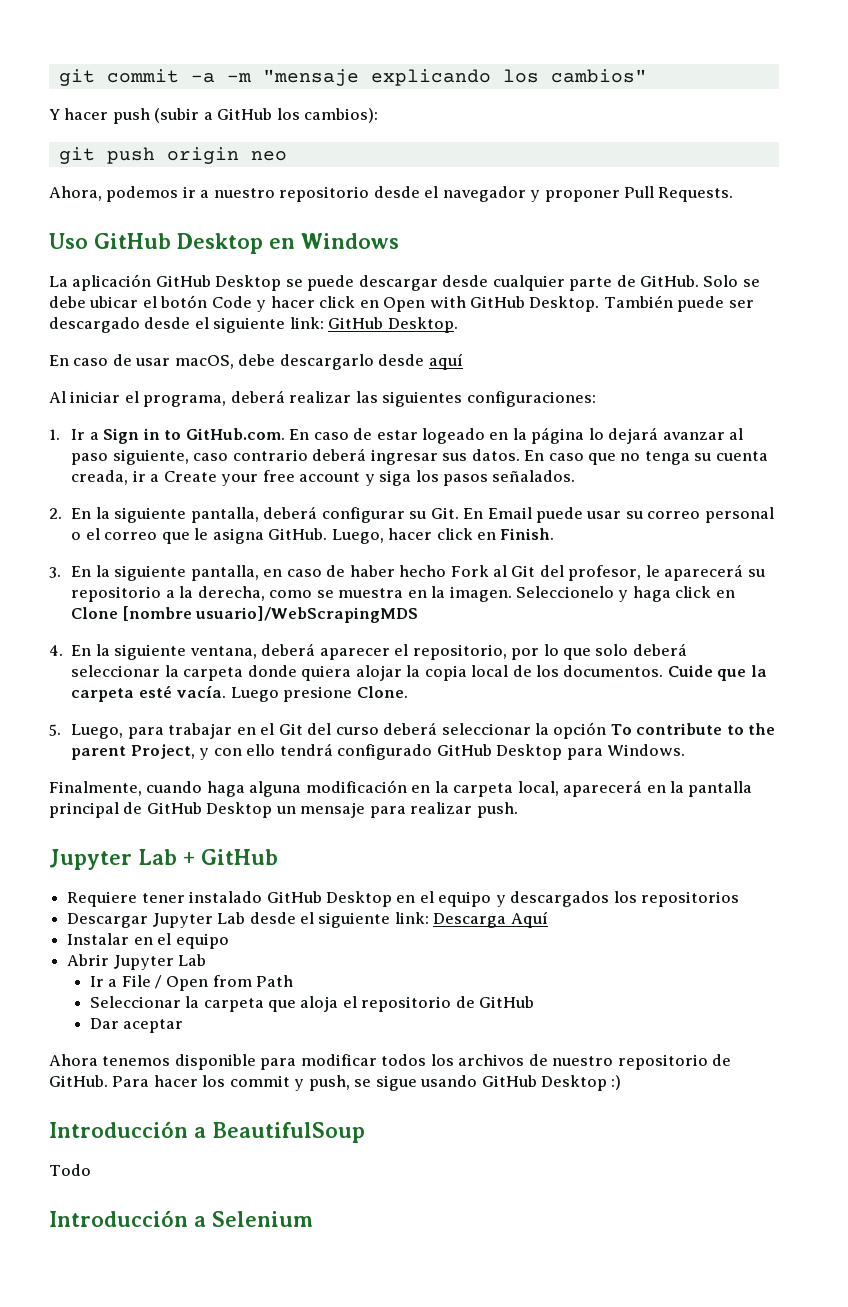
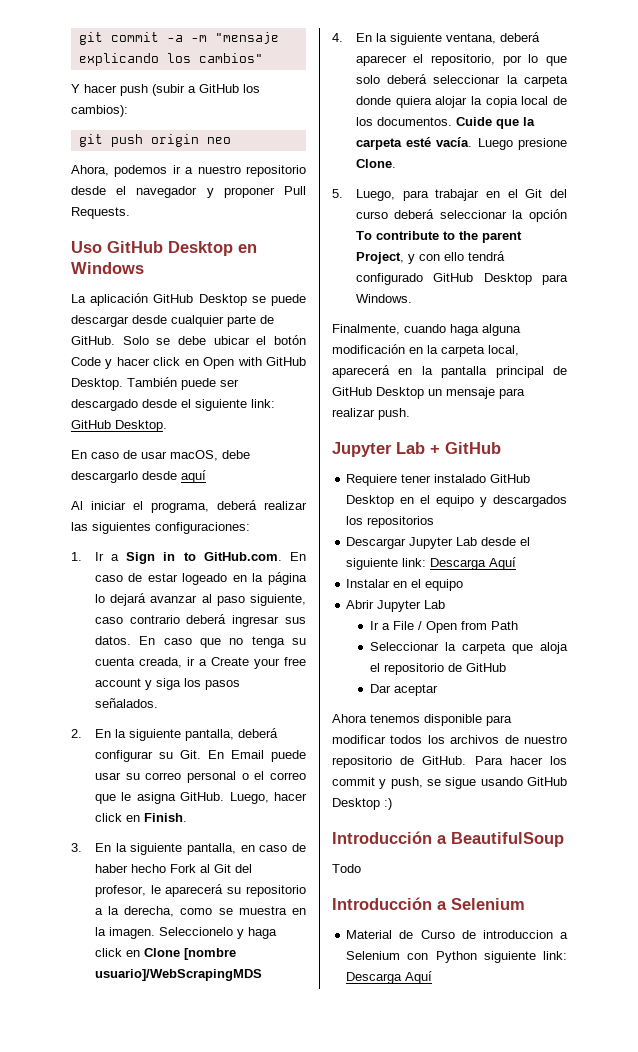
(313, 1219) none -> [346,930,568,939] [346,951,567,963] [346,971,433,984] // Material de Curso de introduccion a Selenium con Python siguiente link: Descarga Aquí

